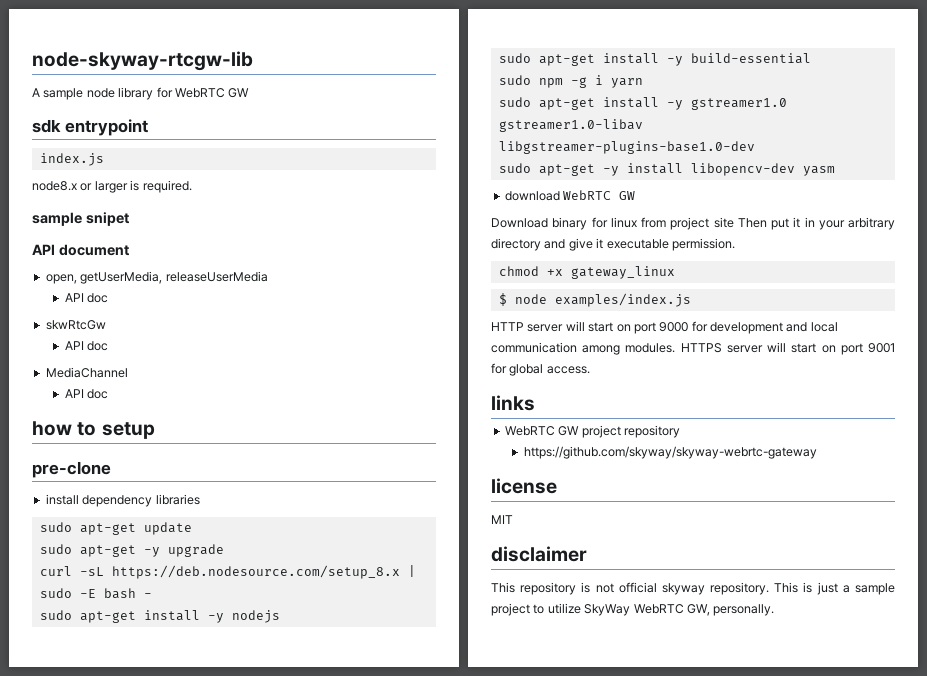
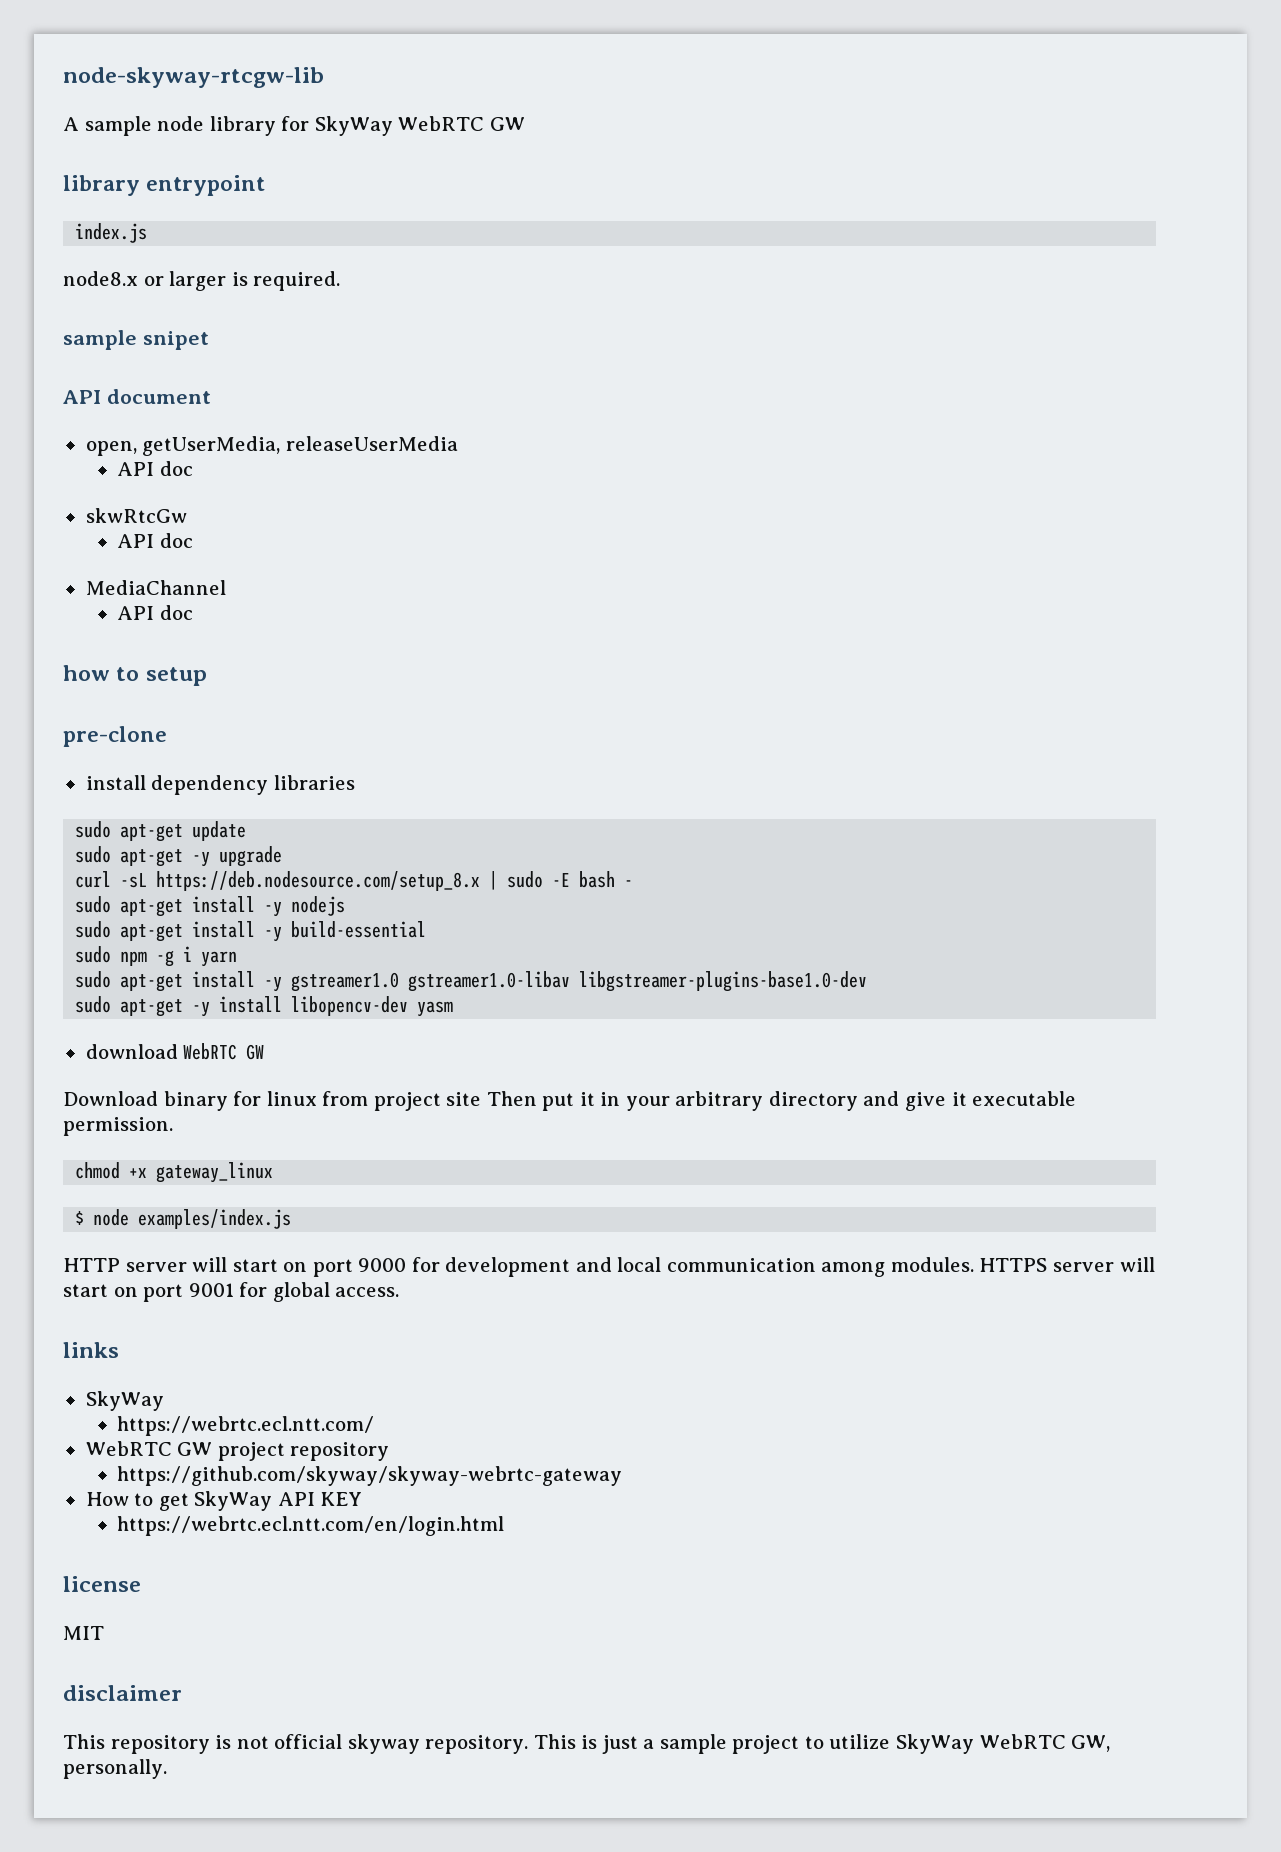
[174,88,250,98] [32,119,61,133] WebRTC GW // sdk -> [314,116,525,136] [63,175,140,196] SkyWay WebRTC GW // library
(535, 403) none -> [85,1391,164,1411] [117,1416,375,1436] // SkyWay // https://webrtc.ecl.ntt.com/
(817, 452) none -> [85,1491,363,1511] [117,1516,505,1536] // How to get SkyWay API KEY // https://webrtc.ecl.ntt.com/en/login.html

